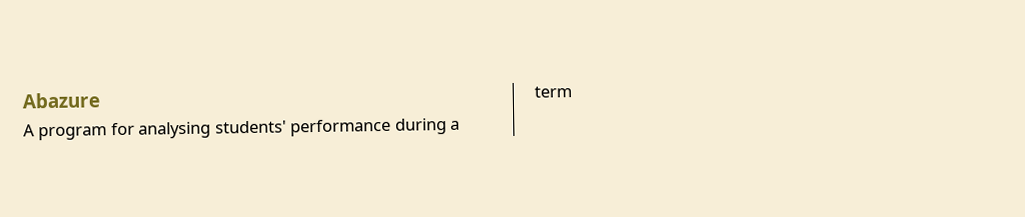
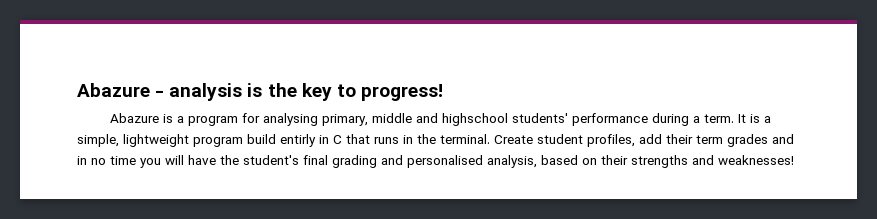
[22,92,100,109] [23,118,461,141] [534,86,572,98] Abazure // A program for analysing students' performance during a term -> [77,83,443,101] [109,113,771,126] [77,134,794,147] [77,155,794,168] Abazure - analysis is the key to progress! // Abazure is a program for analysing primary, middle and highschool students' performance during a term. It is a simple, lightweight program build entirly in C that runs in the terminal. Create student profiles, add their term grades and in no time you will have the student's final grading and personalised analysis, based on their strengths and weaknesses!

